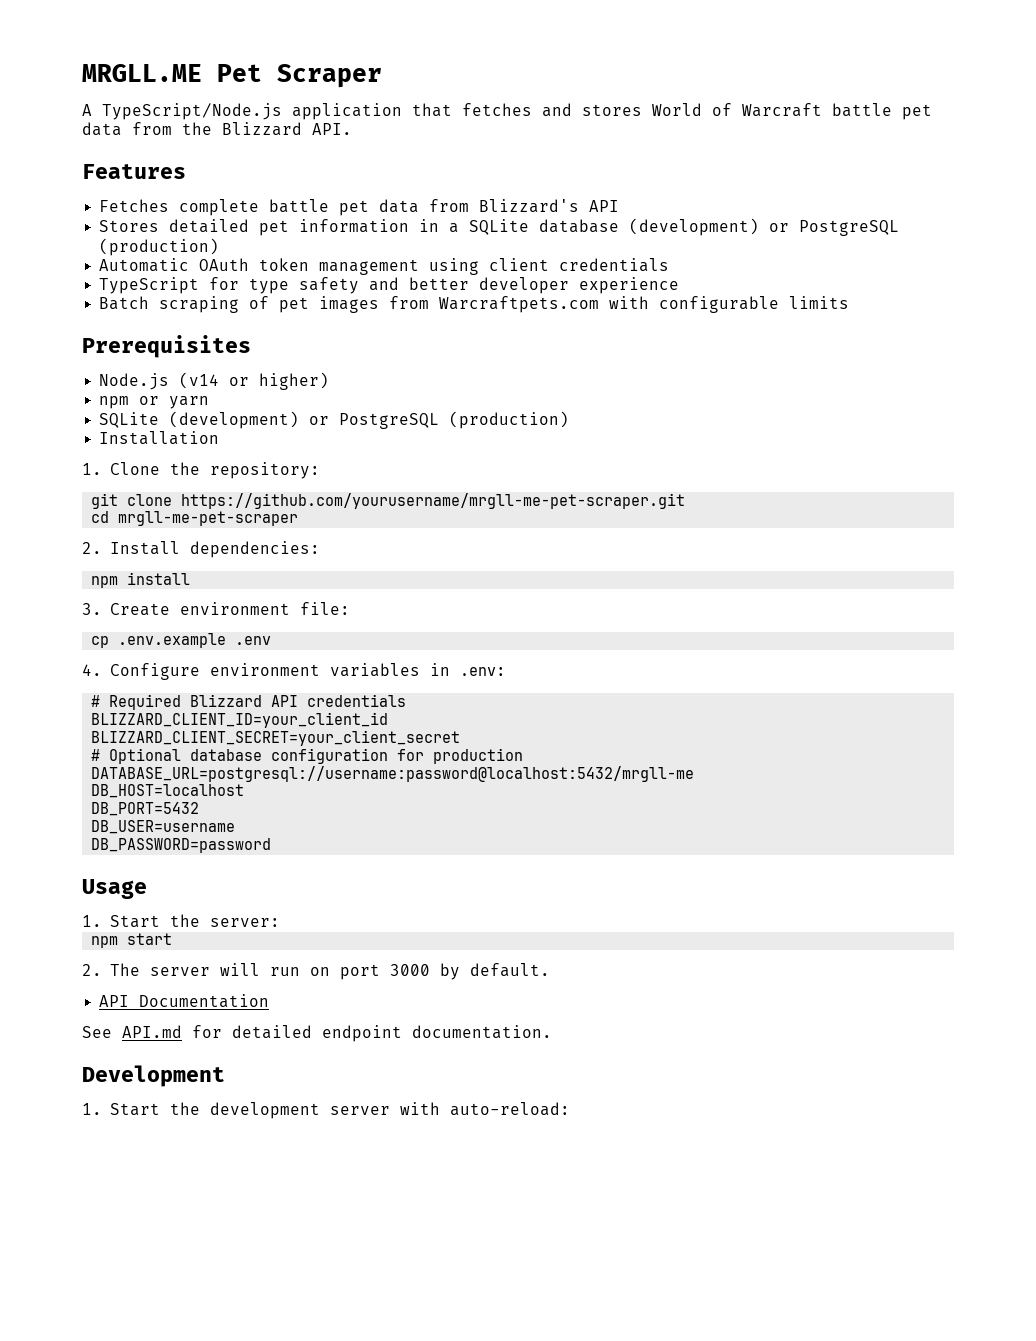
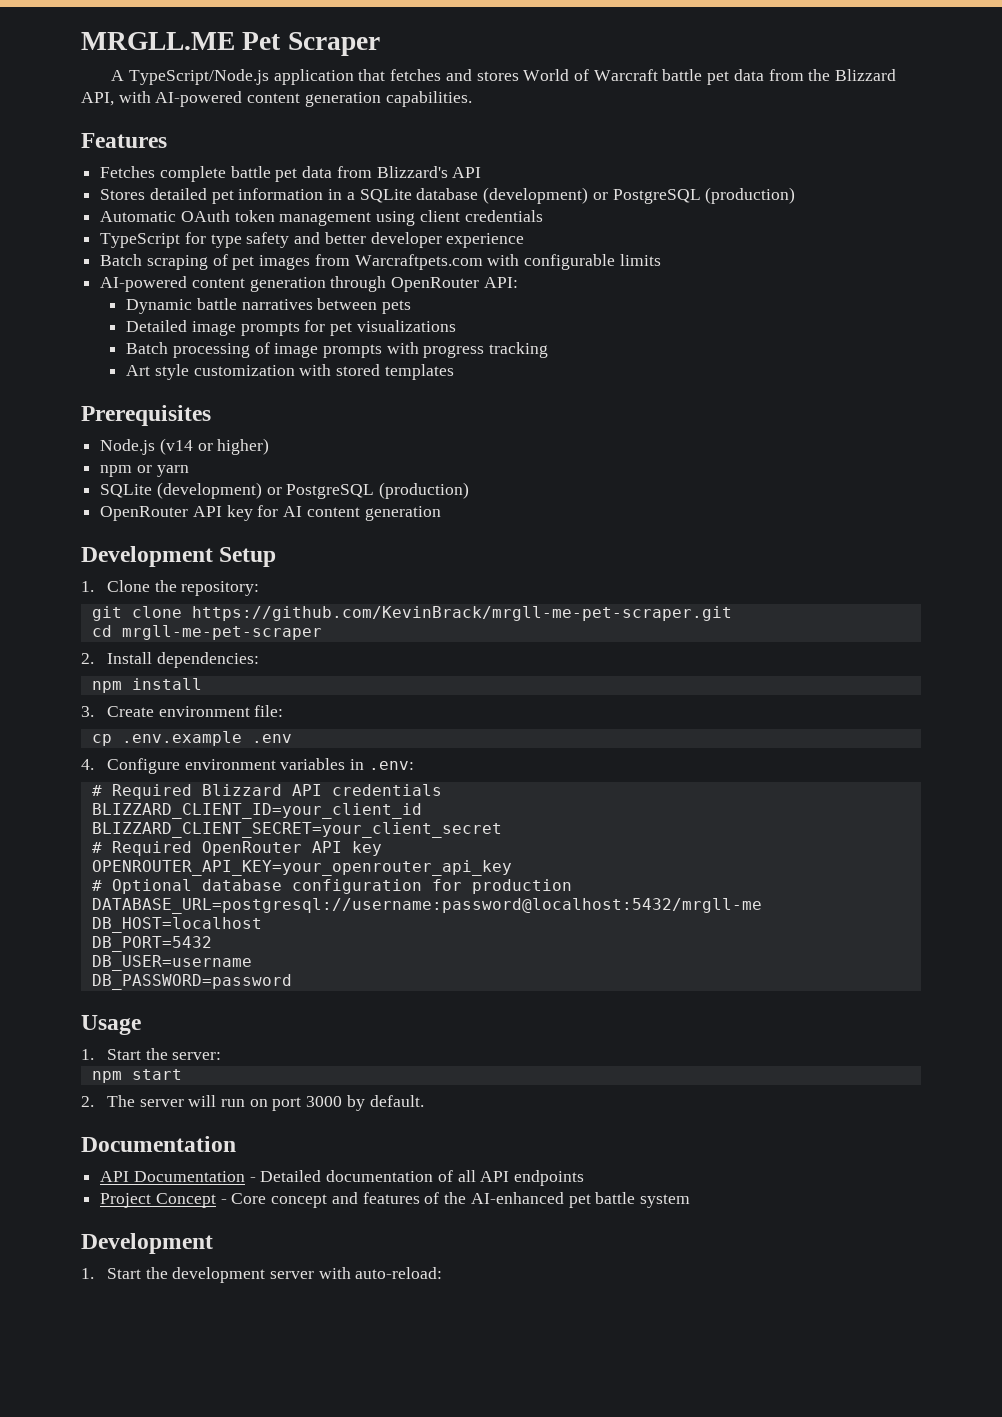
[312,123,352,135] API. -> [81,91,472,107] API, with AI-powered content generation capabilities.
(850, 302) none -> [100,276,518,292] [126,298,411,314] [126,320,456,336] [126,342,549,358] [126,364,454,380] // AI-powered content generation through OpenRouter API: // Dynamic battle narratives between pets // Detailed image prompts for pet visualizations // Batch processing of image prompts with progress tracking // Art style customization with stored templates
[99,431,220,445] Installation -> [100,505,441,521] [81,546,277,567] OpenRouter API key for AI content generation // Development Setup
[181,493,686,509] https://github.com/yourusername/mrgll-me-pet-scraper.git -> [191,606,732,621] https://github.com/KevinBrack/mrgll-me-pet-scraper.git
(461, 738) none -> [91,841,382,856] [91,860,512,876] // # Required OpenRouter API key // OPENROUTER_API_KEY=your_openrouter_api_key
(550, 970) none -> [81,1136,236,1152] // Documentation
[82,1025,552,1042] // See API.md for detailed endpoint documentation. -> [249,1170,585,1186] [100,1192,690,1208] - Detailed documentation of all API endpoints // Project Concept - Core concept and features of the AI-enhanced pet battle system

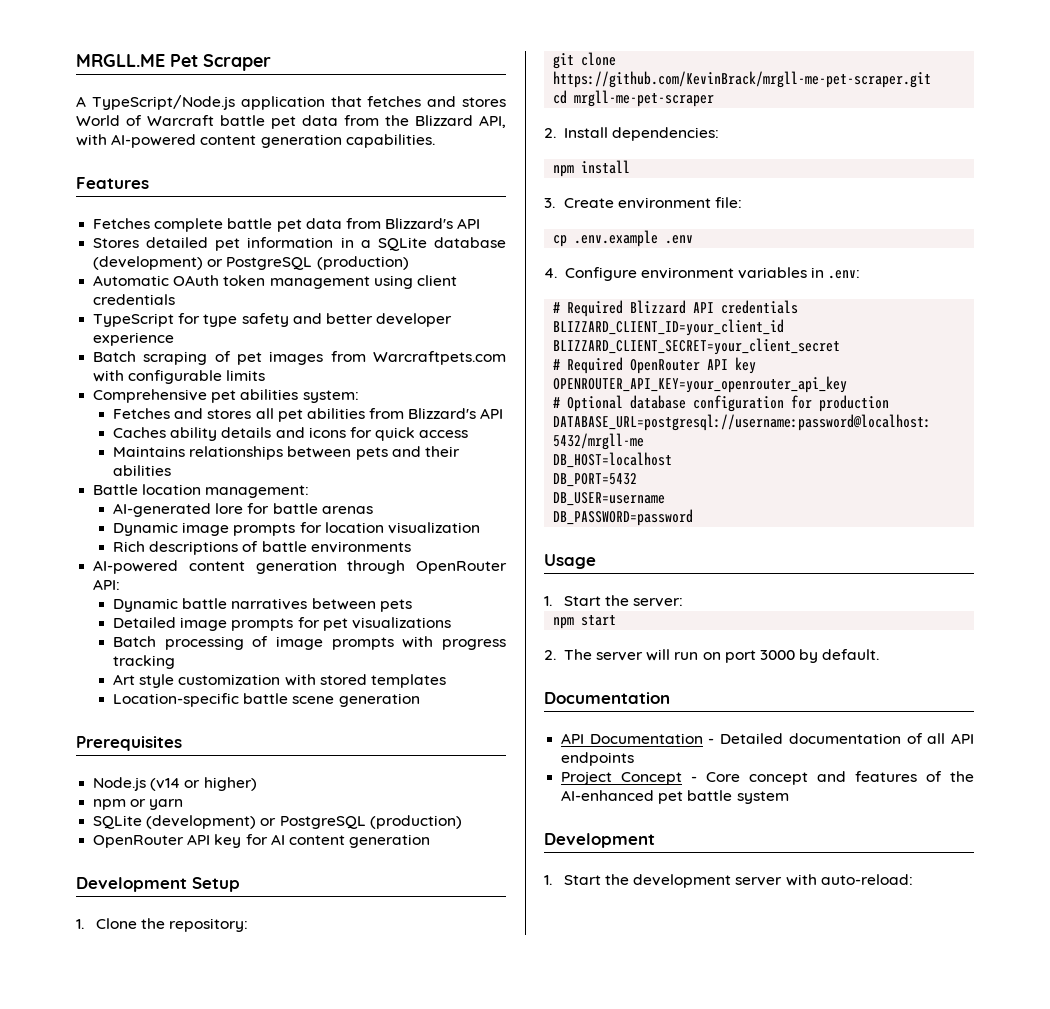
(661, 260) none -> [93,389,359,403] [112,408,504,422] [112,427,469,441] [112,446,460,460] [112,465,171,476] [93,484,310,498] [112,503,373,517] [112,522,480,536] [112,541,411,555] // Comprehensive pet abilities system: // Fetches and stores all pet abilities from Blizzard's API // Caches ability details and icons for quick access // Maintains relationships between pets and their abilities // Battle location management: // AI-generated lore for battle arenas // Dynamic image prompts for location visualization // Rich descriptions of battle environments
(454, 372) none -> [112,693,420,707] // Location-specific battle scene generation

